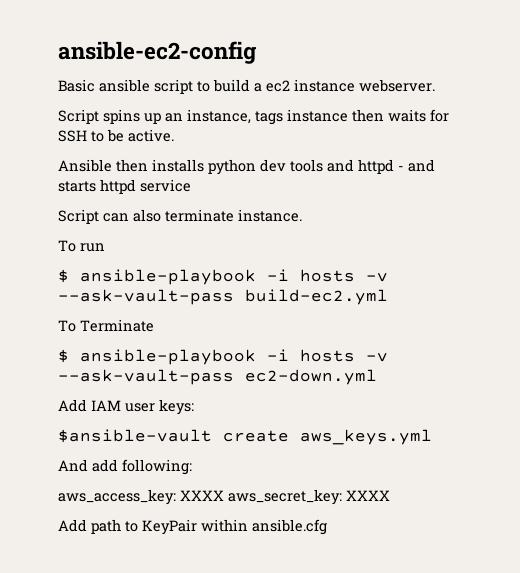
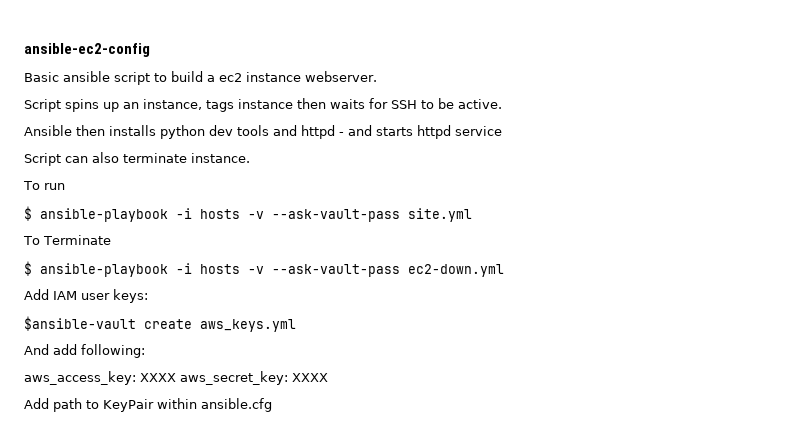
[245,289,388,305] build-ec2.yml -> [408,208,472,222] site.yml

